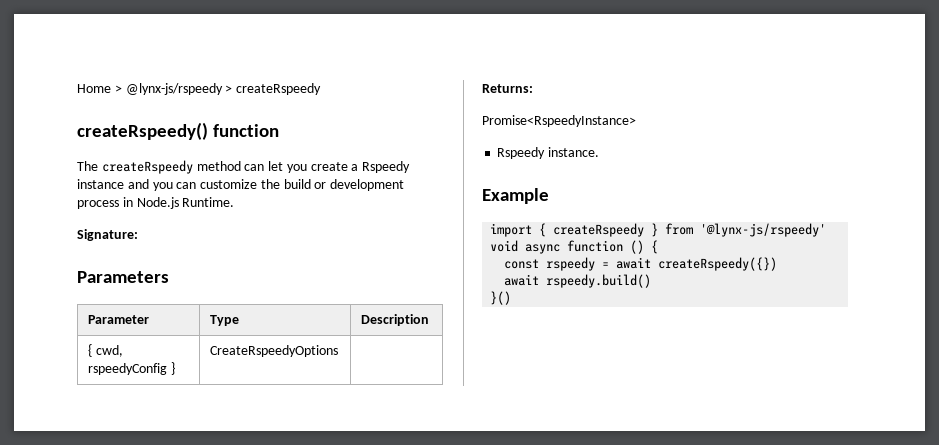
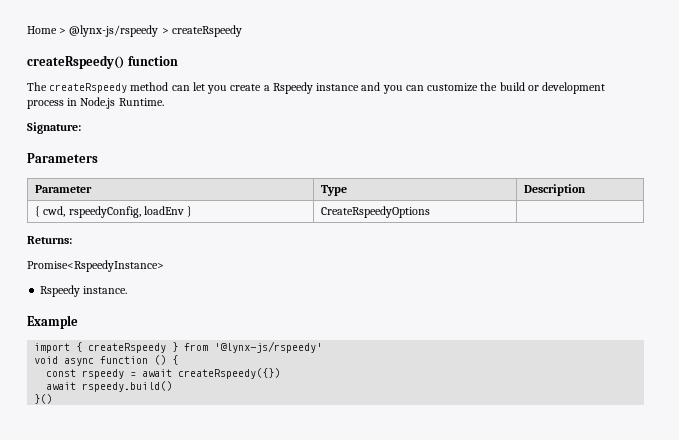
[88,363,168,375] rspeedyConfig -> [68,206,184,218] rspeedyConfig, loadEnv

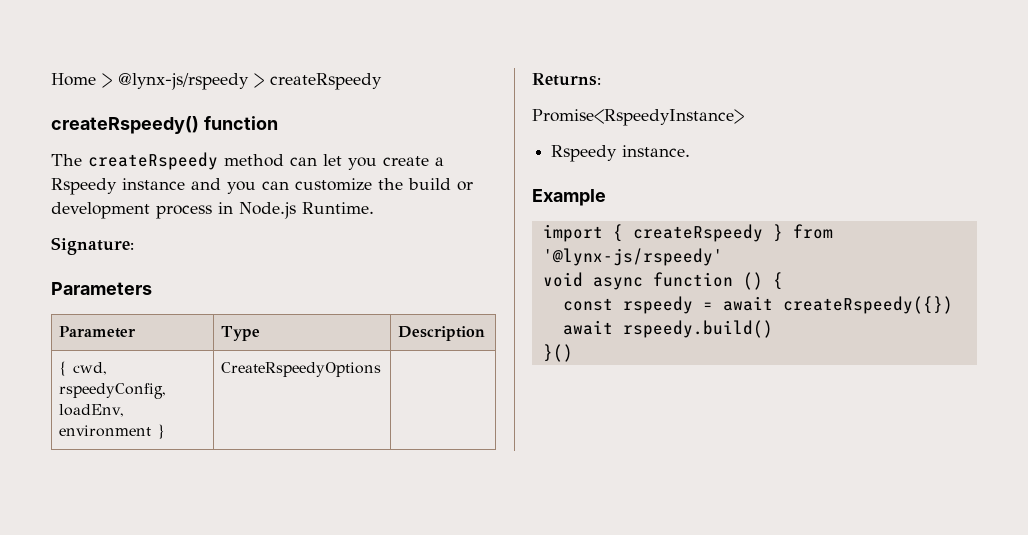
[143,206,184,215] loadEnv -> [59,404,125,417] [59,425,152,437] loadEnv, environment

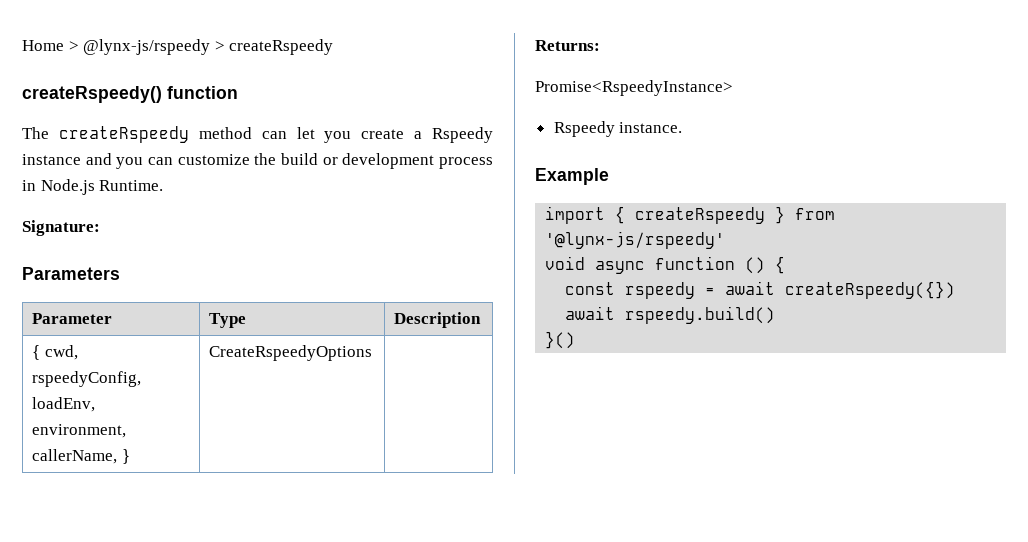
[59,425,152,437] environment -> [32,424,127,438] [32,449,118,464] environment, callerName,

